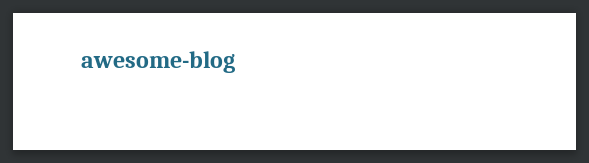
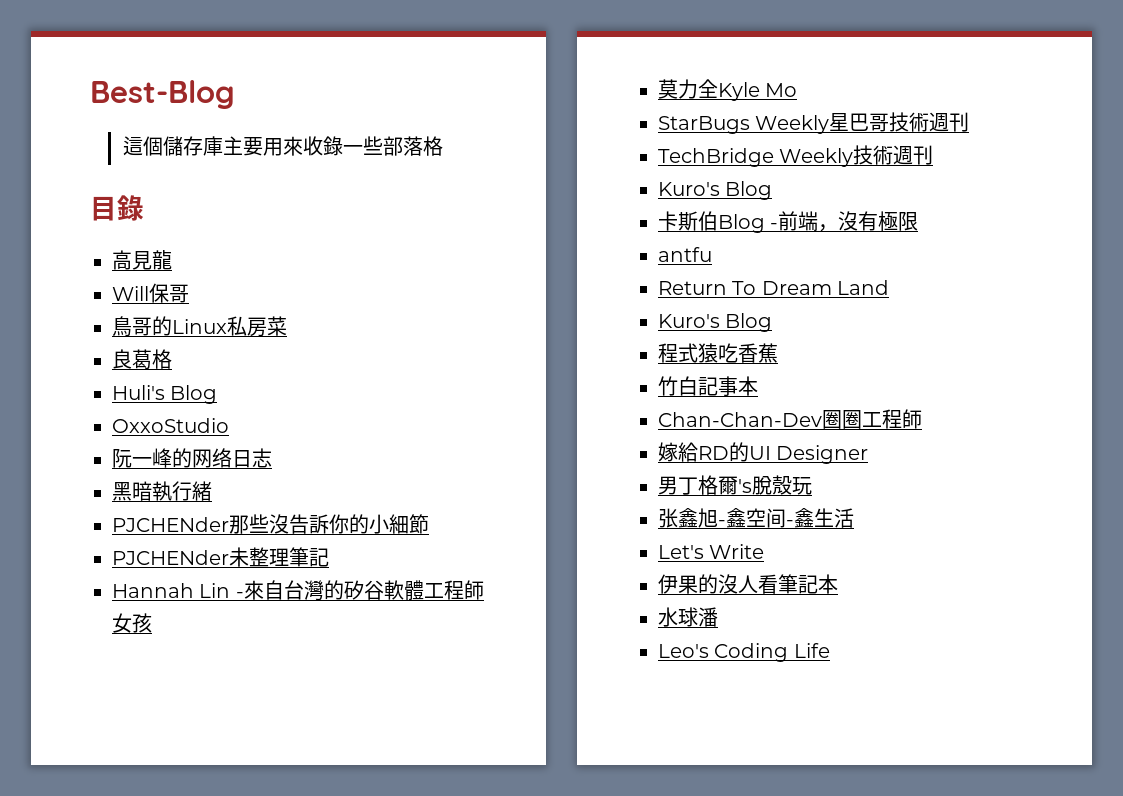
[81,51,235,73] awesome-blog -> [90,80,235,109] [122,136,443,156] [90,195,144,221] [112,250,172,270] [112,283,189,303] [112,316,287,337] [112,349,172,370] [112,385,218,404] [112,418,229,433] [112,448,272,468] [112,481,212,501] [112,514,429,534] [112,547,329,567] [112,580,484,601] [112,613,152,633] [658,79,798,101] [658,112,970,134] [658,145,934,167] [658,181,773,200] [658,211,919,233] [658,247,712,262] [658,280,890,295] [658,313,773,332] [658,343,778,363] [658,376,758,396] [658,409,922,429] [658,442,869,464] [658,475,812,495] [658,508,854,528] [658,544,765,559] [658,574,838,594] [658,607,718,627] [658,643,830,662] Best-Blog // 這個儲存庫主要用來收錄一些部落格 // 目錄 // 高見龍 // Will保哥 // 鳥哥的Linux私房菜 // 良葛格 // Huli's Blog // OxxoStudio // 阮一峰的网络日志 // 黑暗執行緒 // PJCHENder那些沒告訴你的小細節 // PJCHENder未整理筆記 // Hannah Lin -來自台灣的矽谷軟體工程師女孩 // 莫力全Kyle Mo // StarBugs Weekly星巴哥技術週刊 // TechBridge Weekly技術週刊 // Kuro's Blog // 卡斯伯Blog -前端，沒有極限 // antfu // Return To Dream Land // Kuro's Blog // 程式猿吃香蕉 // 竹白記事本 // Chan-Chan-Dev圈圈工程師 // 嫁給RD的UI Designer // 男丁格爾's脫殼玩 // 张鑫旭-鑫空间-鑫生活 // Let's Write // 伊果的沒人看筆記本 // 水球潘 // Leo's Coding Life

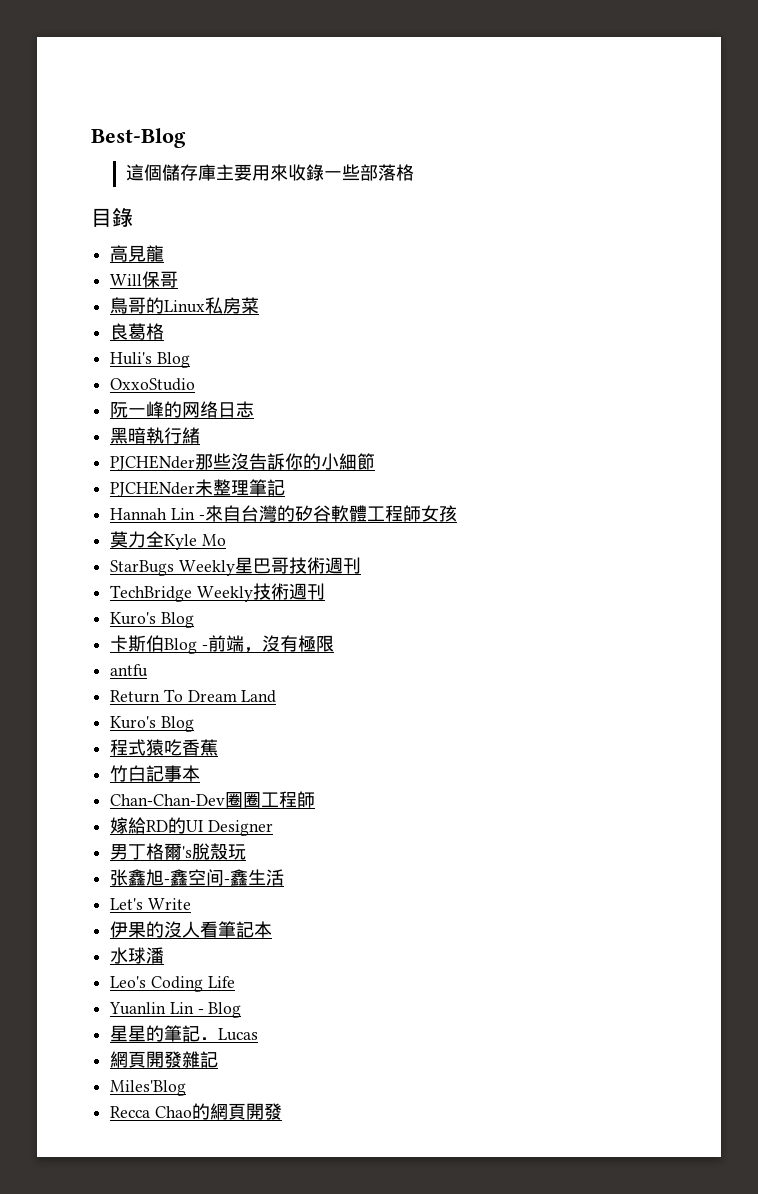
(830, 650) none -> [109,1002,242,1018] [110,1025,259,1042] [110,1051,219,1068] [110,1080,187,1096] [110,1103,282,1120] // Yuanlin Lin - Blog // 星星的筆記．Lucas // 網頁開發雜記 // Miles'Blog // Recca Chao的網頁開發

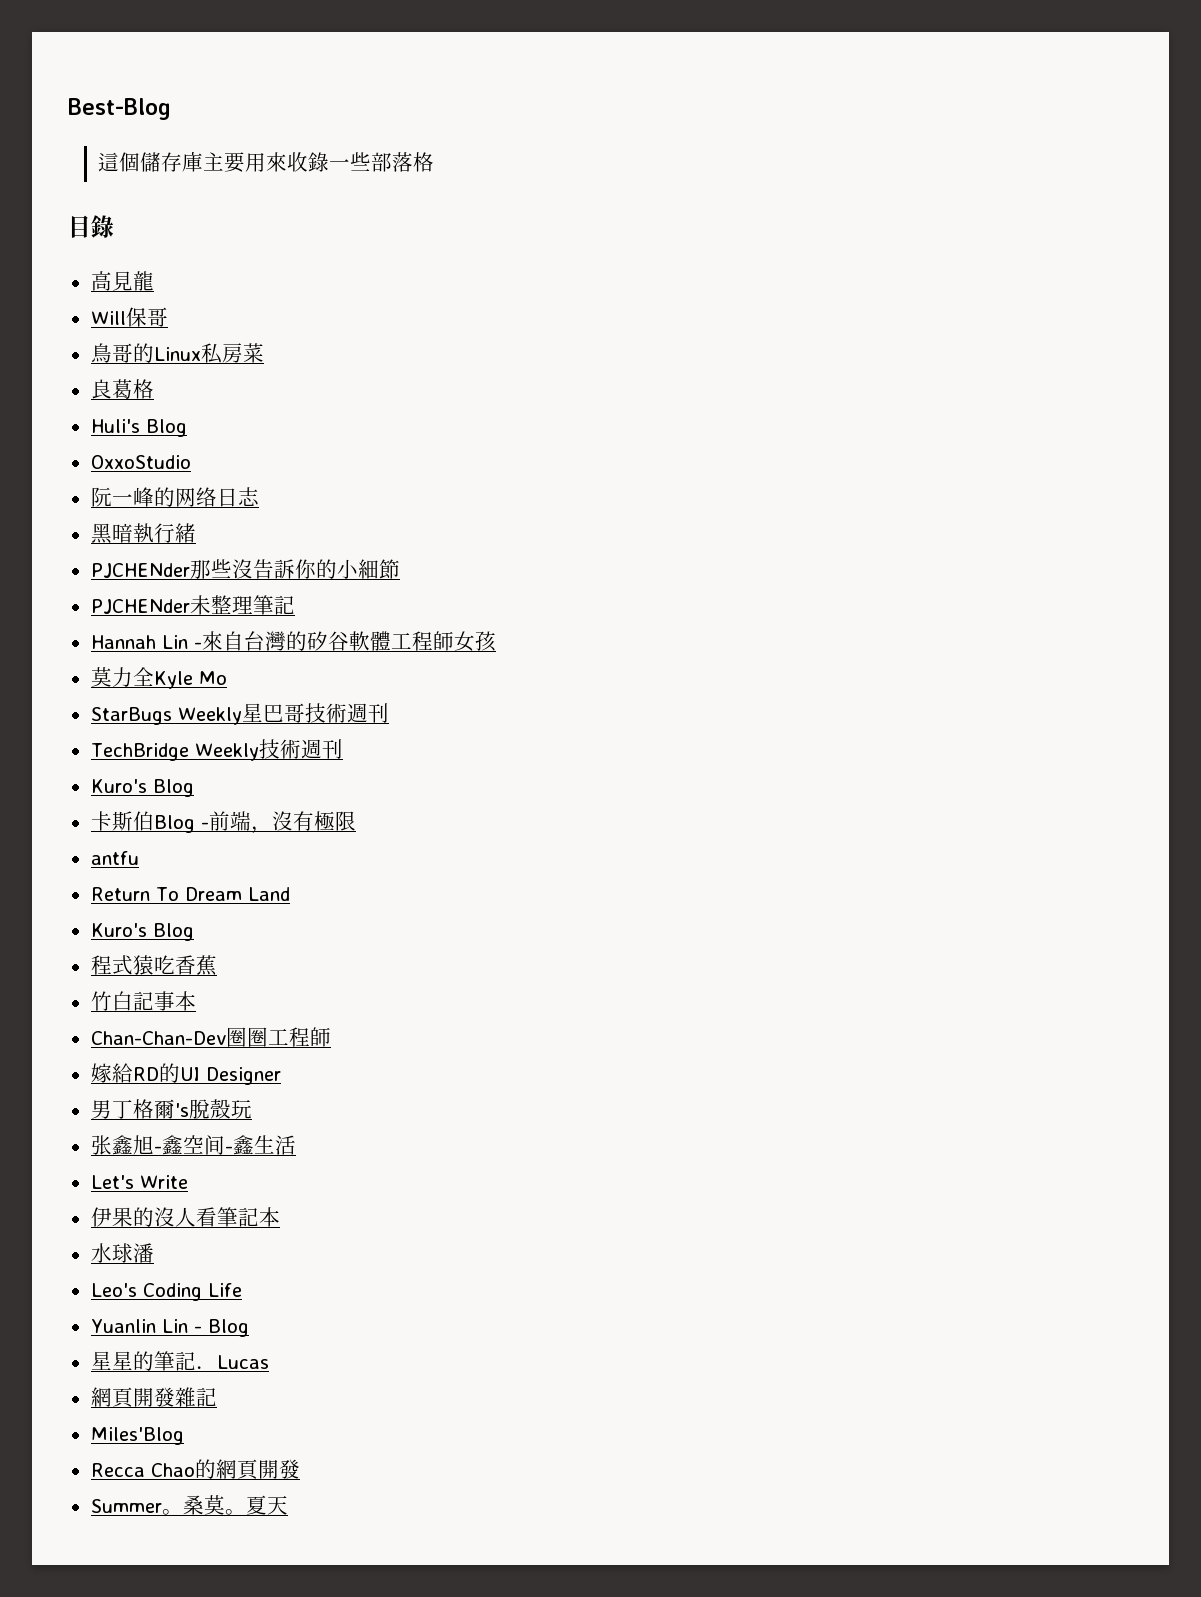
(282, 1111) none -> [90,1495,288,1515] // Summer。桑莫。夏天

